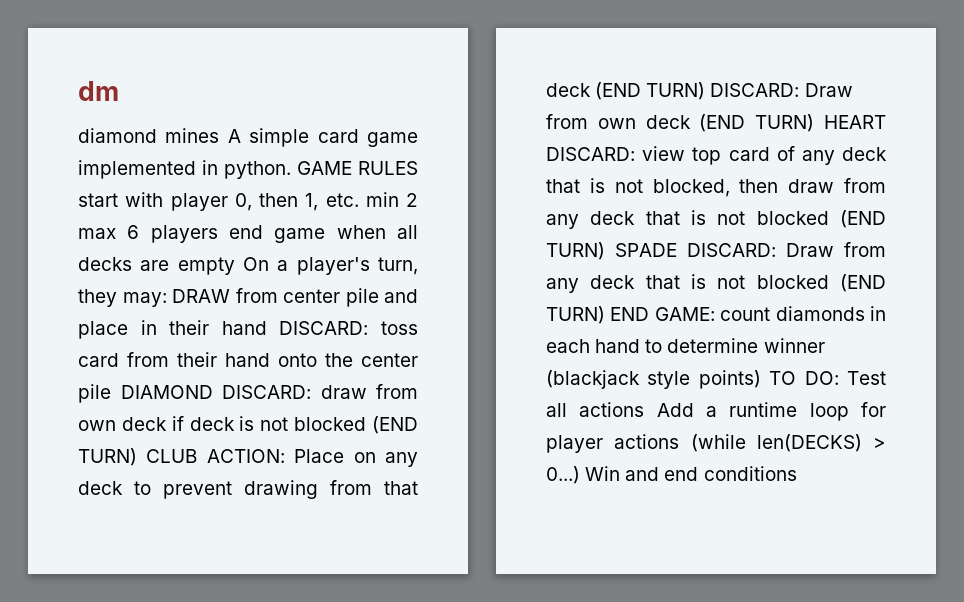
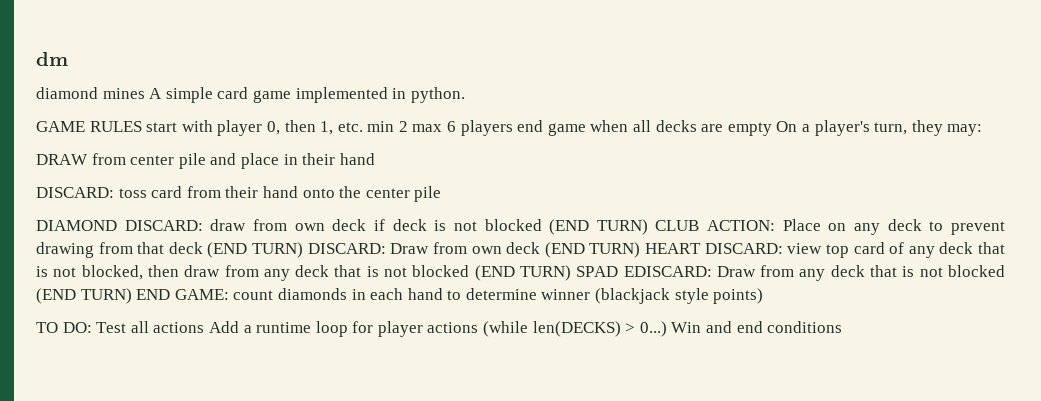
(291, 170) none -> (465, 95) //
(167, 299) none -> (983, 130) //
(267, 328) none -> (375, 159) //
(111, 393) none -> (442, 194) //
[615,243,776,257] SPADE DISCARD: -> [576,266,712,277] SPAD EDISCARD:
(761, 379) none -> (764, 296) //

